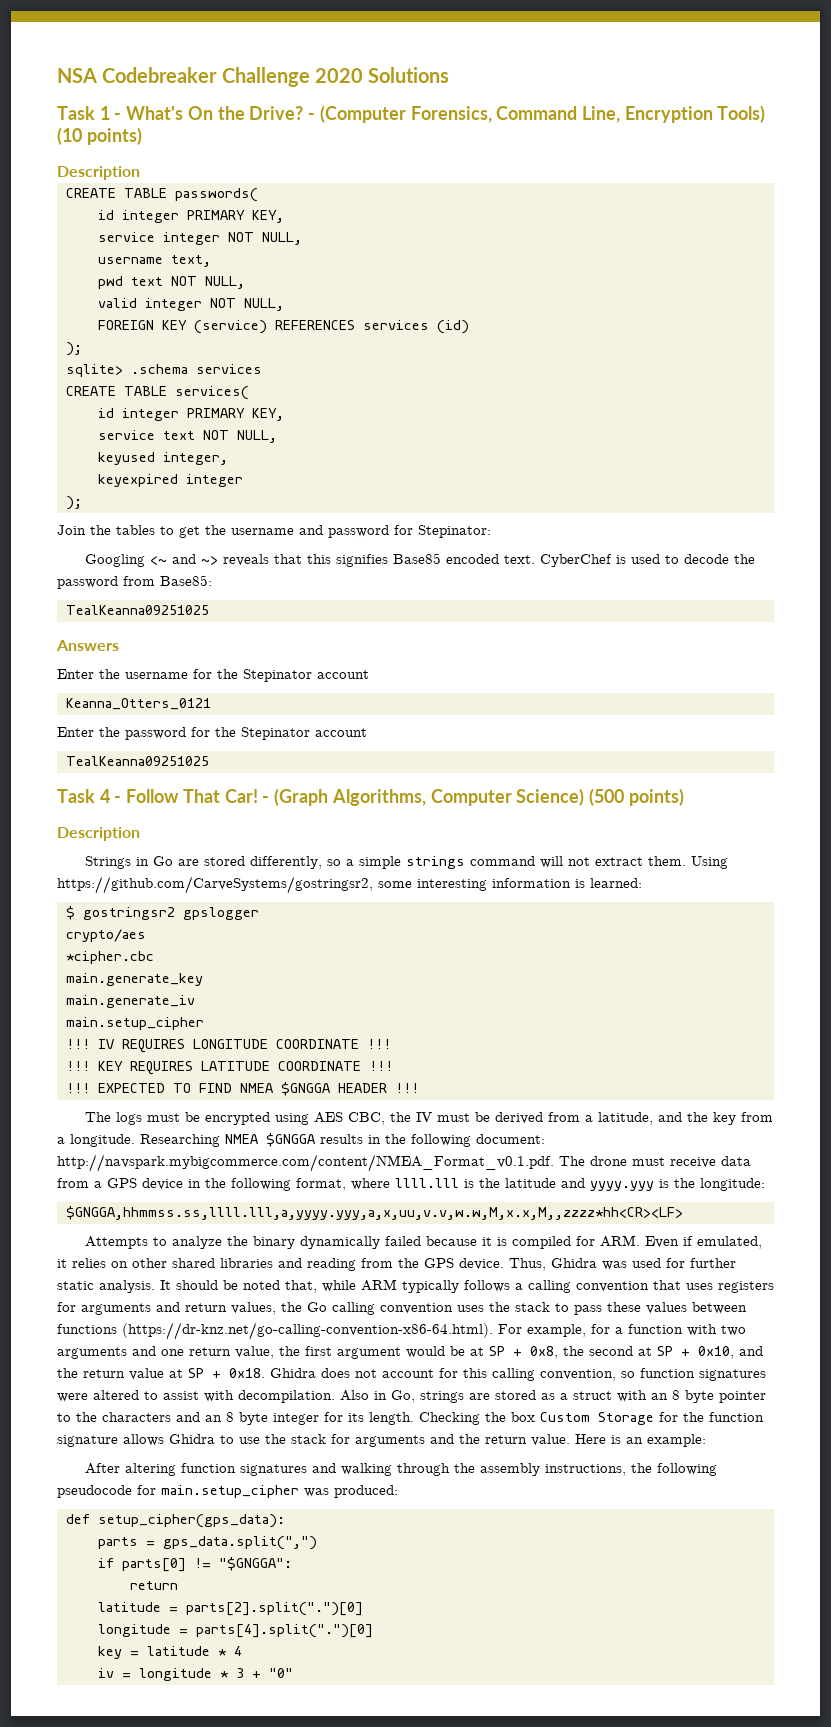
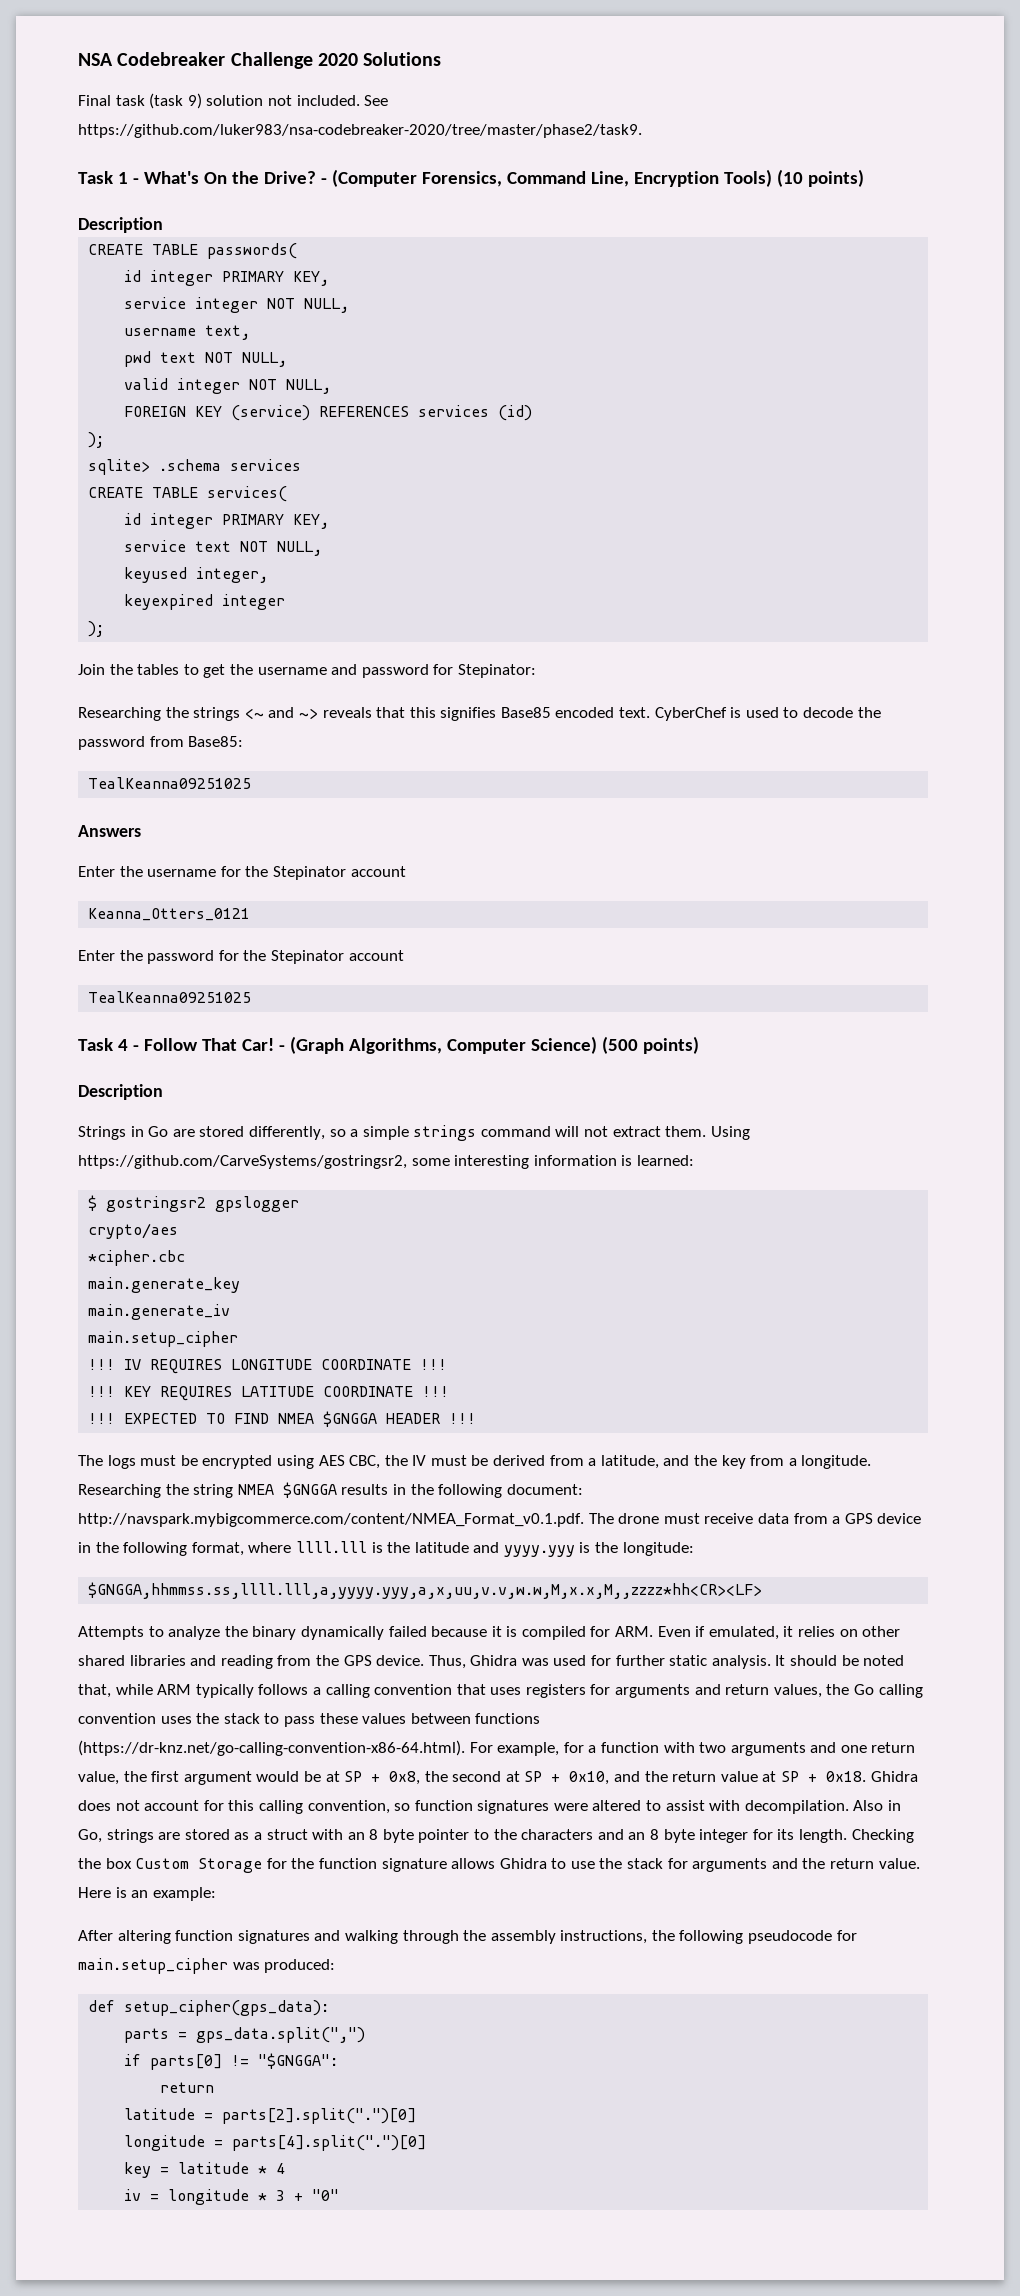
(450, 75) none -> [78,93,389,109] [78,124,642,138] // Final task (task 9) solution not included. See https://github.com/luker983/nsa-codebreaker-2020/tree/master/phase2/task9.
[84,554,145,567] Googling -> [78,707,241,721] Researching the strings
(220, 1140) none -> [165,1484,234,1498] the string

